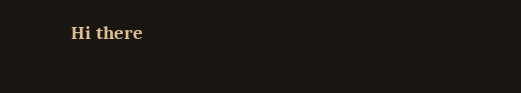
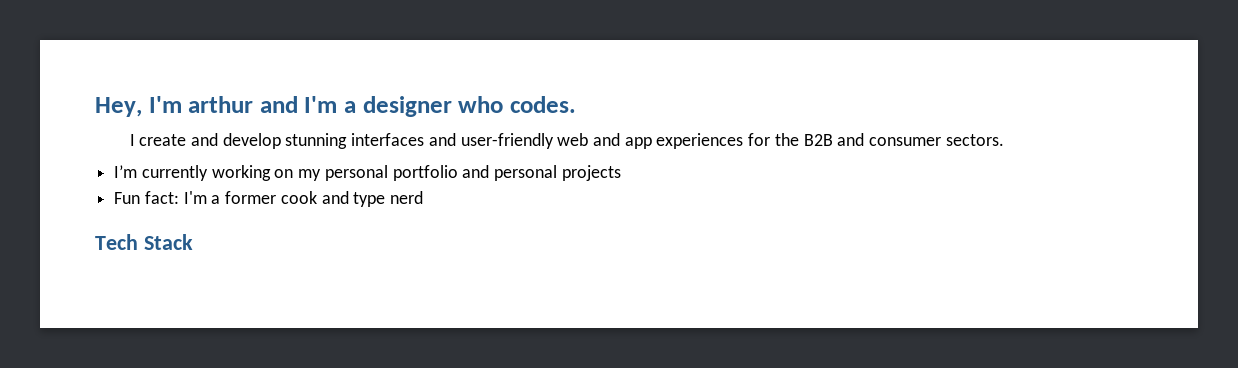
[71,26,144,39] Hi there -> [95,96,576,117] [129,133,1004,149] [114,165,621,181] [114,191,424,207] [95,234,193,250] Hey, I'm arthur and I'm a designer who codes. // I create and develop stunning interfaces and user-friendly web and app experiences for the B2B and consumer sectors. // I’m currently working on my personal portfolio and personal projects // Fun fact: I'm a former cook and type nerd // Tech Stack

